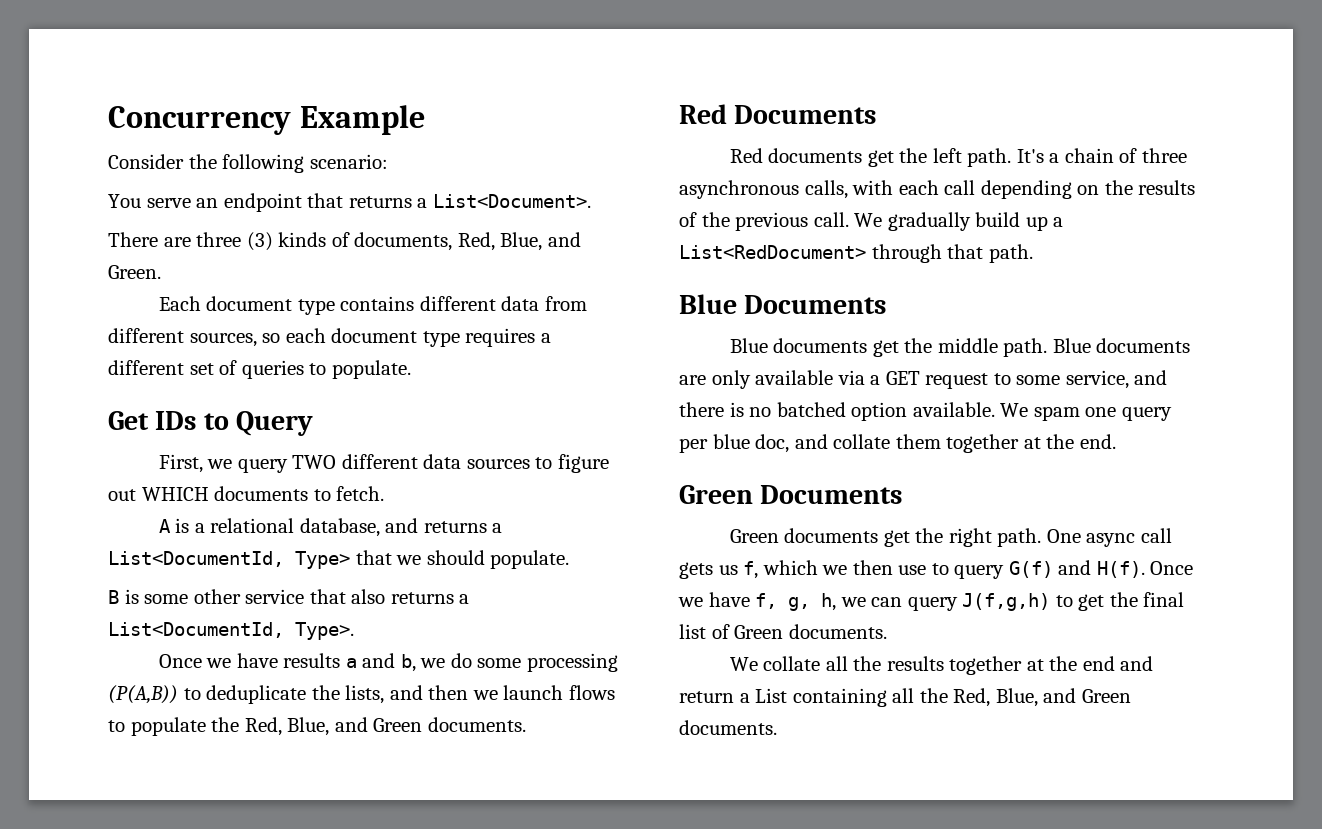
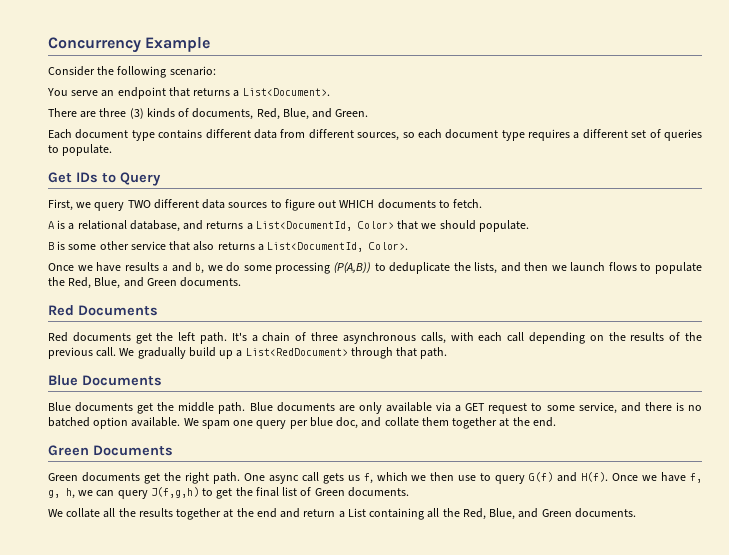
[295,551,350,569] Type> -> [357,221,394,229] Color>
[295,622,354,640] Type>. -> [369,242,409,250] Color>.

